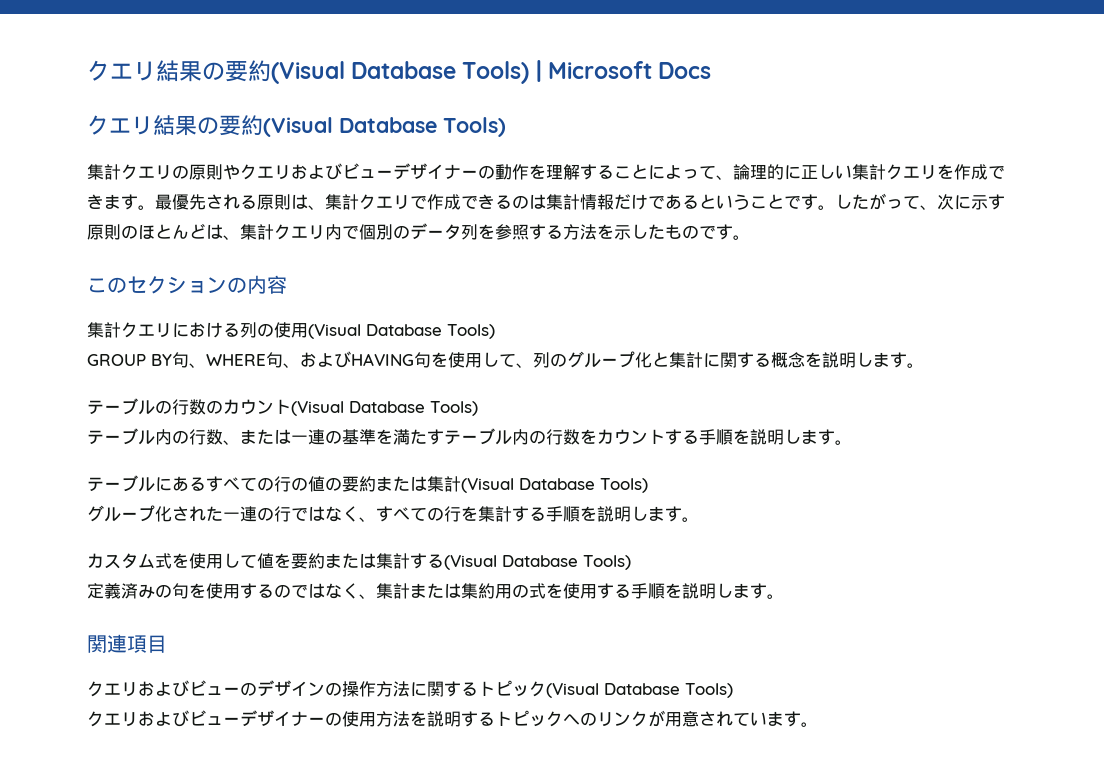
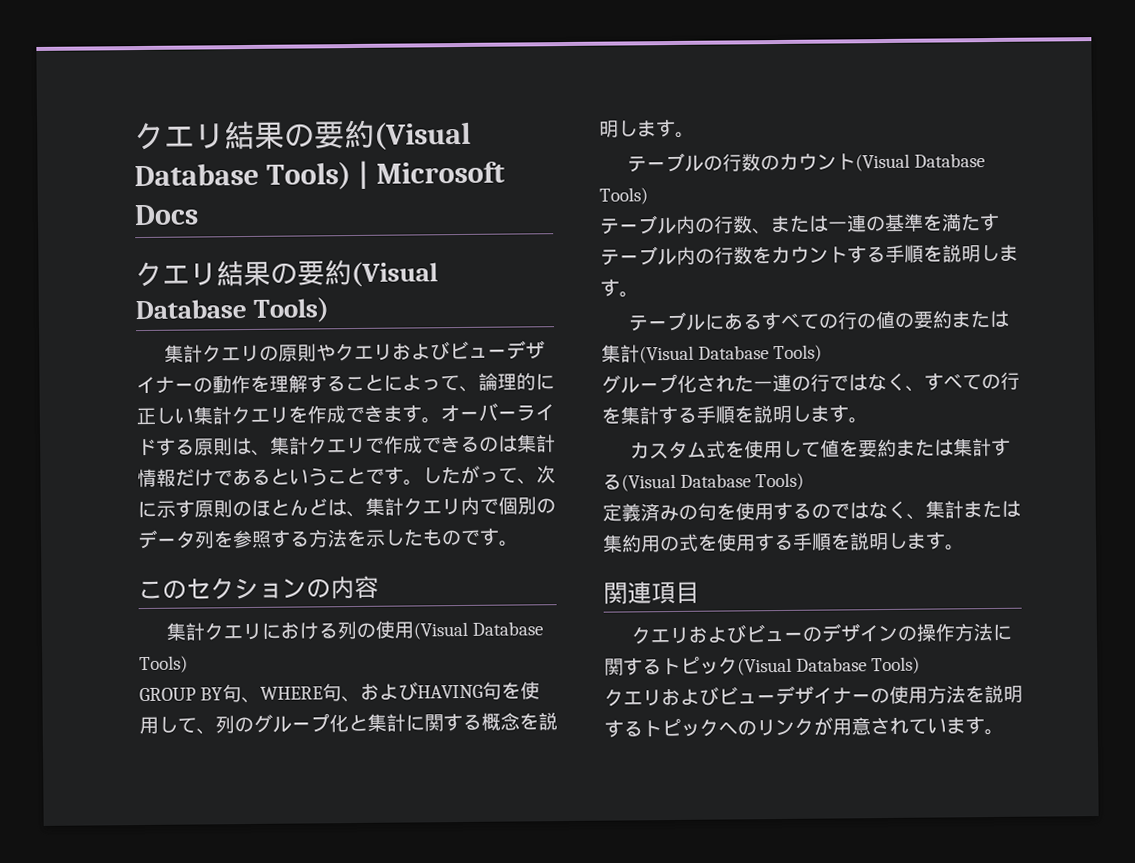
[155,194,240,210] 最優先され -> [440,402,555,423] [137,437,176,457] オーバーライドす

